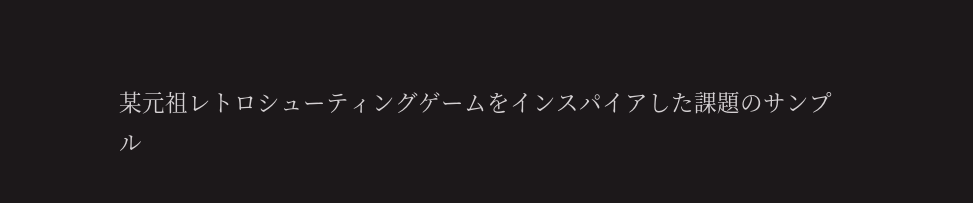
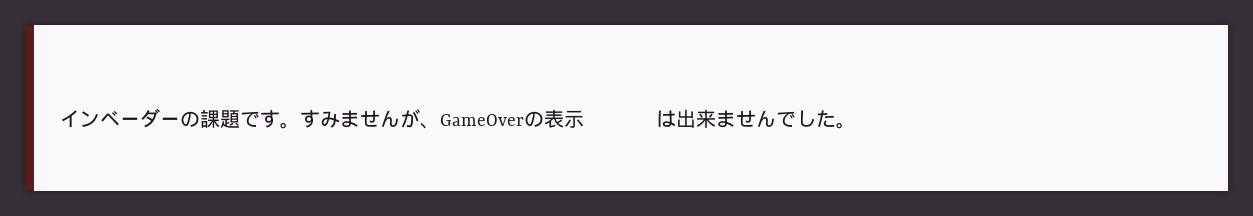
[119,91,832,114] [119,135,142,151] 某元祖レトロシューティングゲームをインスパイアした課題のサンプル -> [60,108,856,129] インベーダーの課題です。すみませんが、GameOverの表示は出来ませんでした。

